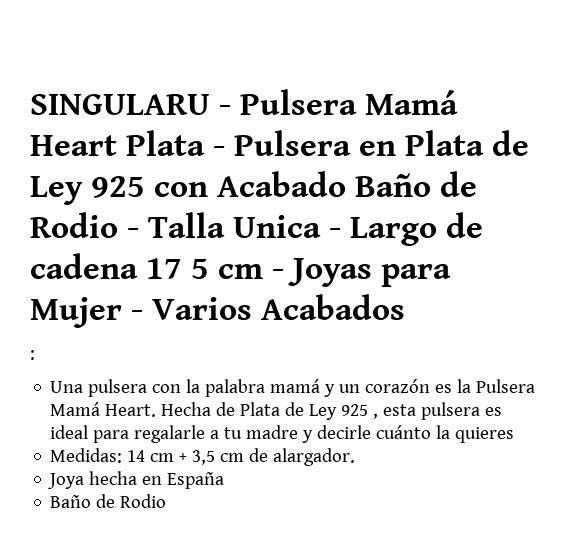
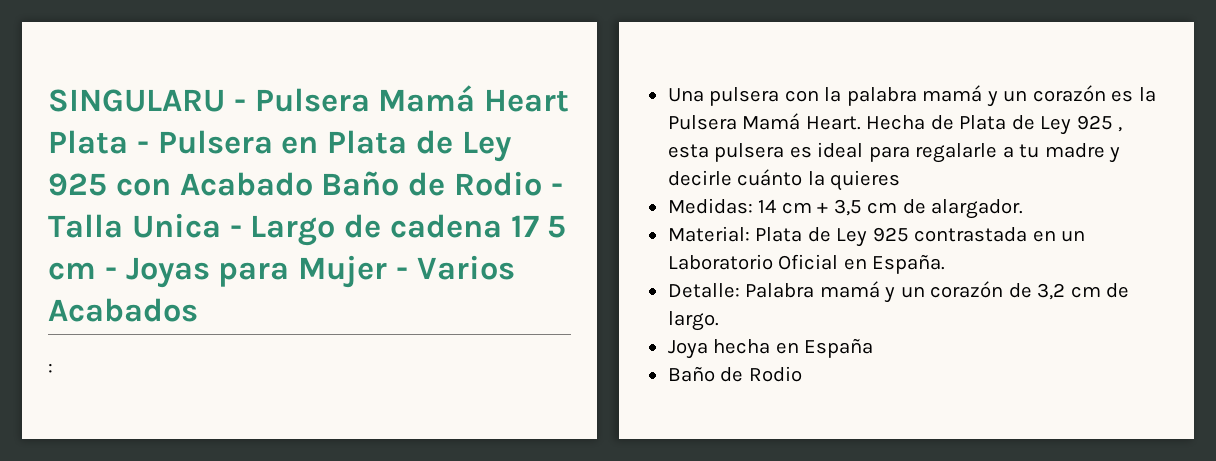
(356, 457) none -> [667,226,1086,247] [667,254,946,274] [667,281,1130,303] [667,311,719,331] // Material: Plata de Ley 925 contrastada en un Laboratorio Oficial en España. // Detalle: Palabra mamá y un corazón de 3,2 cm de largo.

